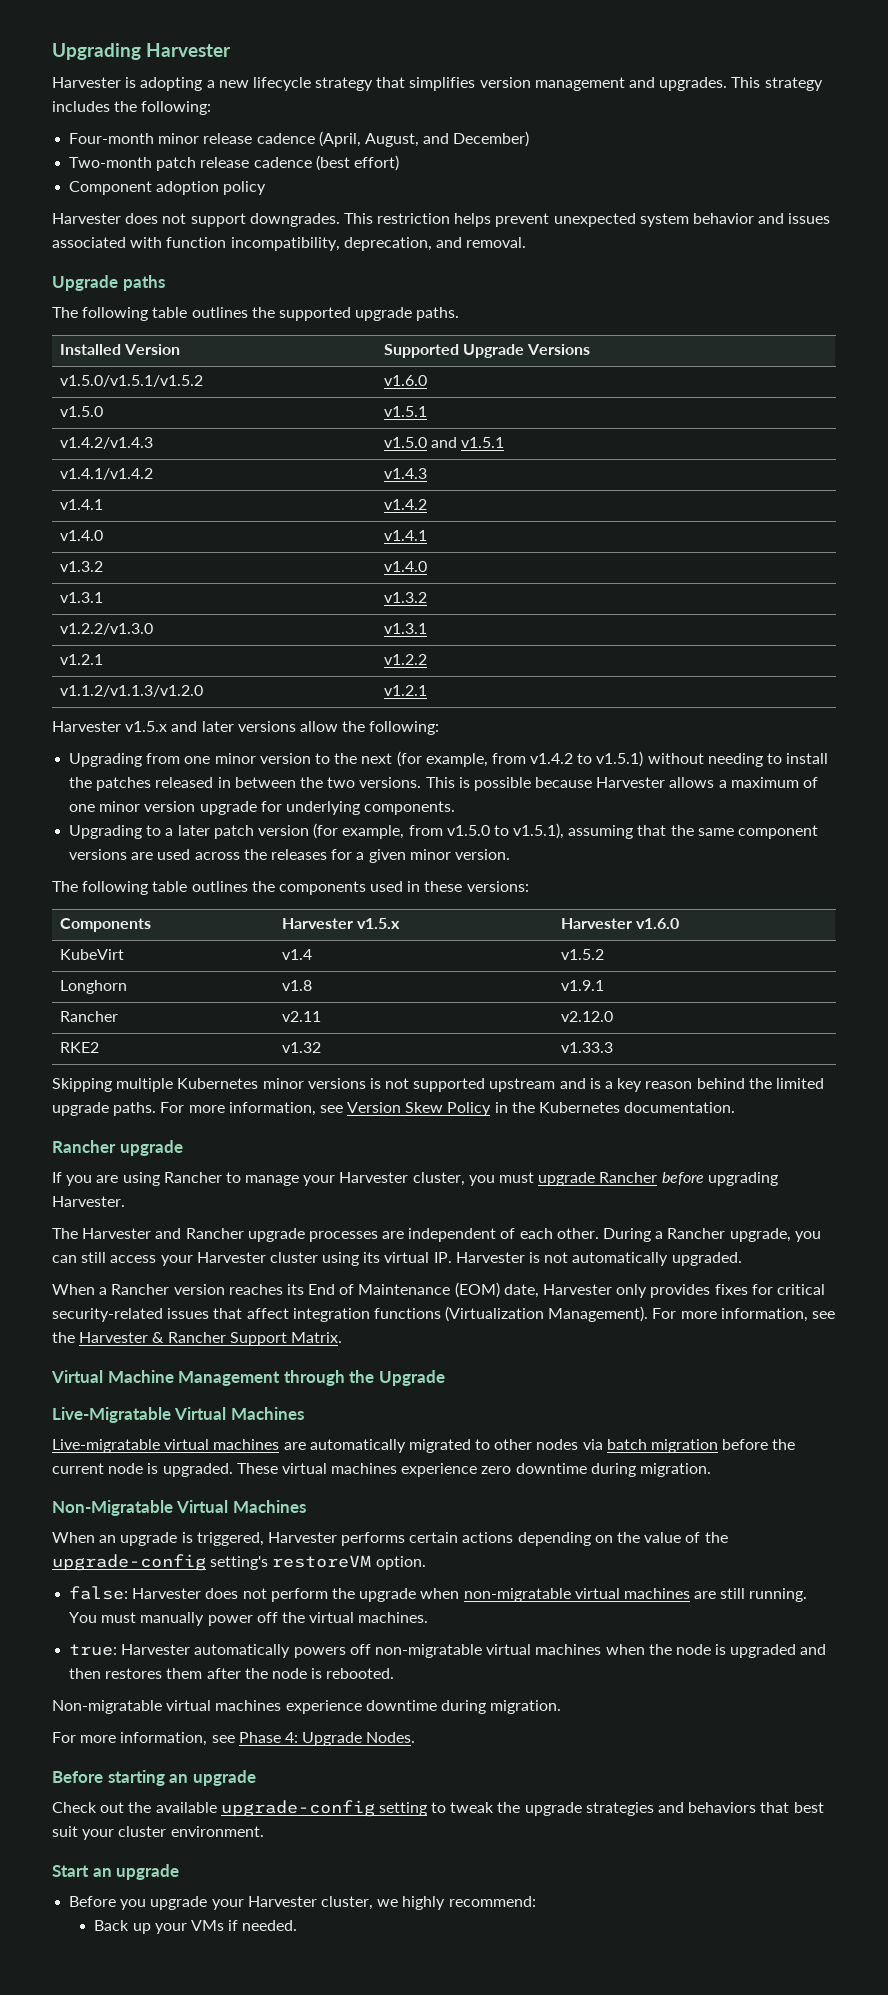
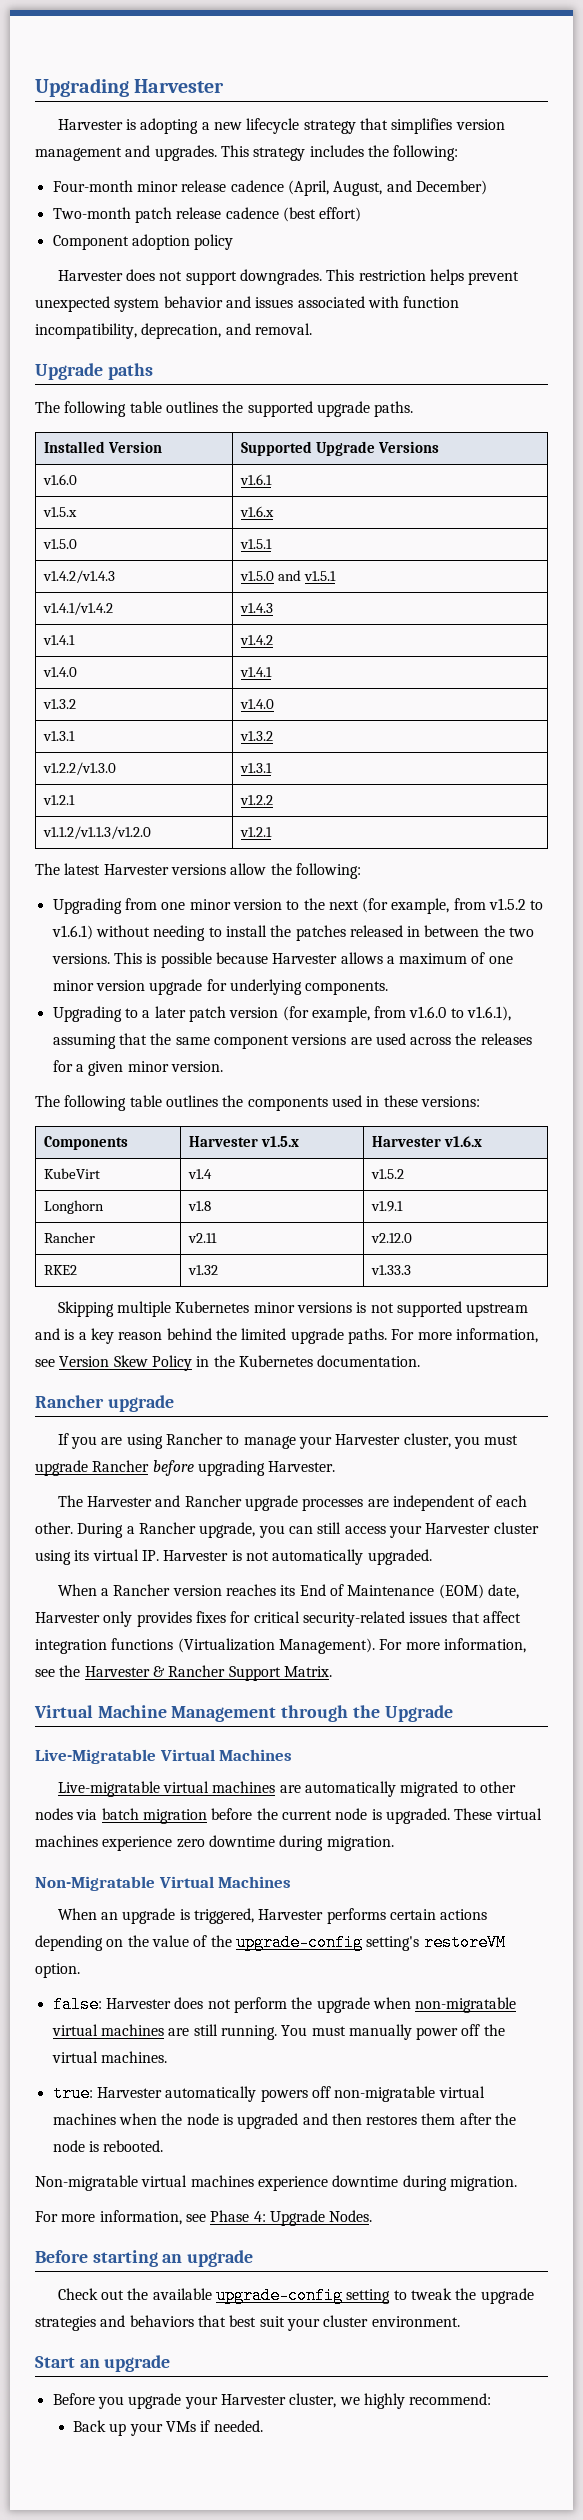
[59,375,203,387] [383,375,427,386] v1.5.0/v1.5.1/v1.5.2 | v1.6.0 -> [42,474,77,485] [239,474,272,485] [42,507,77,517] [239,506,274,517] v1.6.0 | v1.6.1 // v1.5.x | v1.6.x
[52,721,234,732] Harvester v1.5.x and later -> [35,863,169,875] The latest Harvester
[530,751,644,767] v1.4.2 to v1.5.1) -> [489,898,544,910] [51,925,93,940] v1.5.2 to v1.6.1)
[446,823,565,839] v1.5.0 to v1.5.1), -> [409,1006,512,1021] v1.6.0 to v1.6.1),
[636,918,680,929] v1.6.0 -> [443,1136,482,1147] v1.6.x

